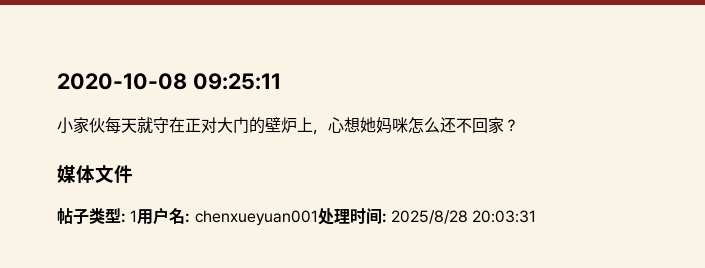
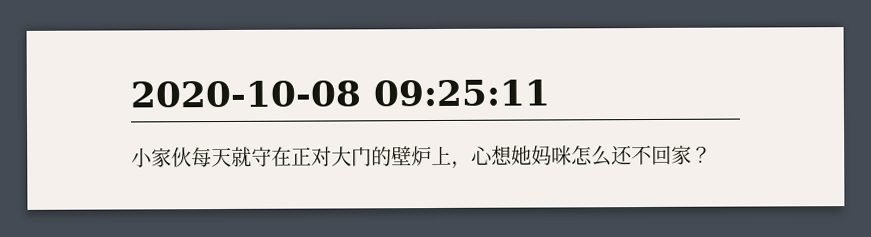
[57,165,133,183] [57,207,537,226] // 媒体文件 // 帖子类型: 1用户名: chenxueyuan001处理时间: 2025/8/28 20:03:31 -> (712, 155) none

